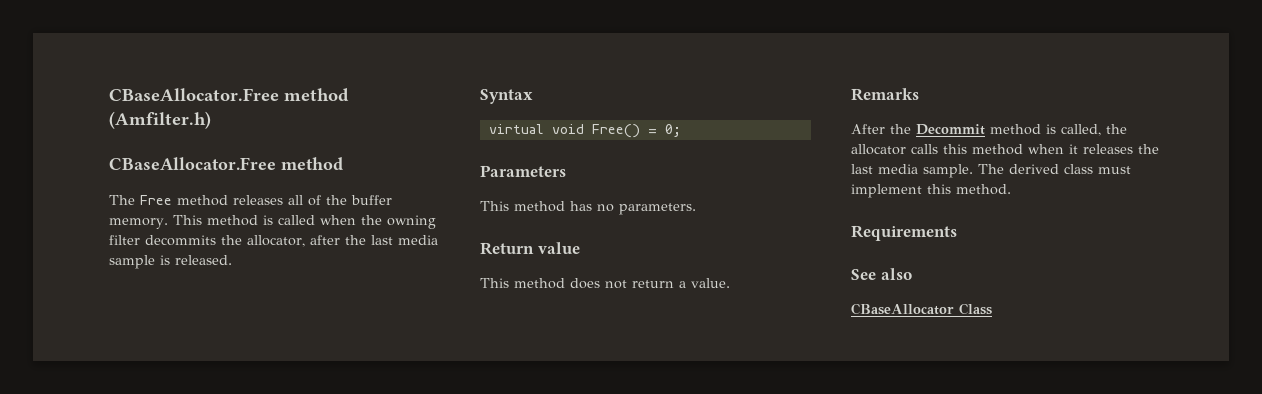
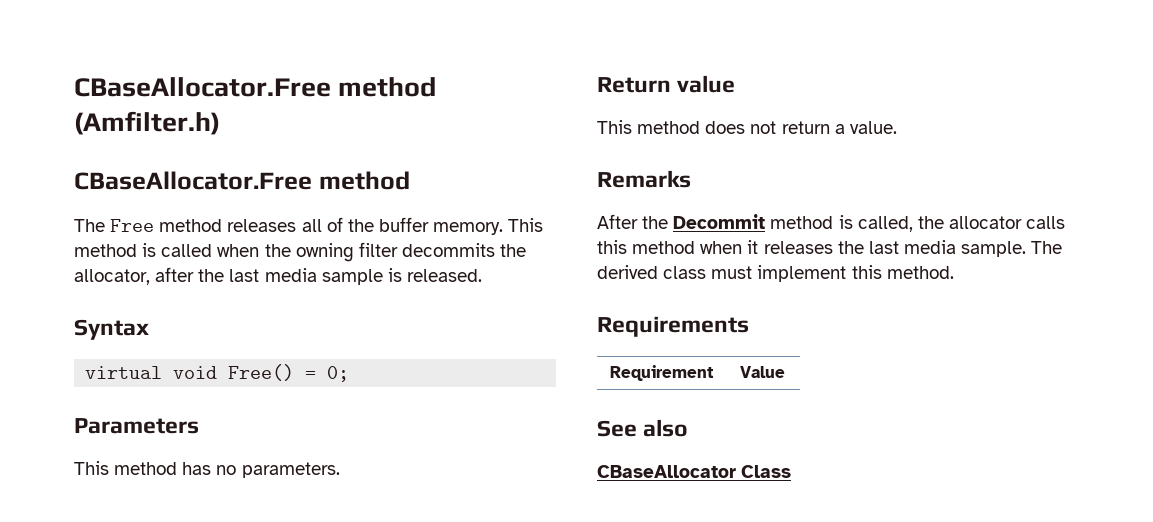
(957, 233) none -> [610,365,715,381] [740,366,786,378] // Requirement | Value

